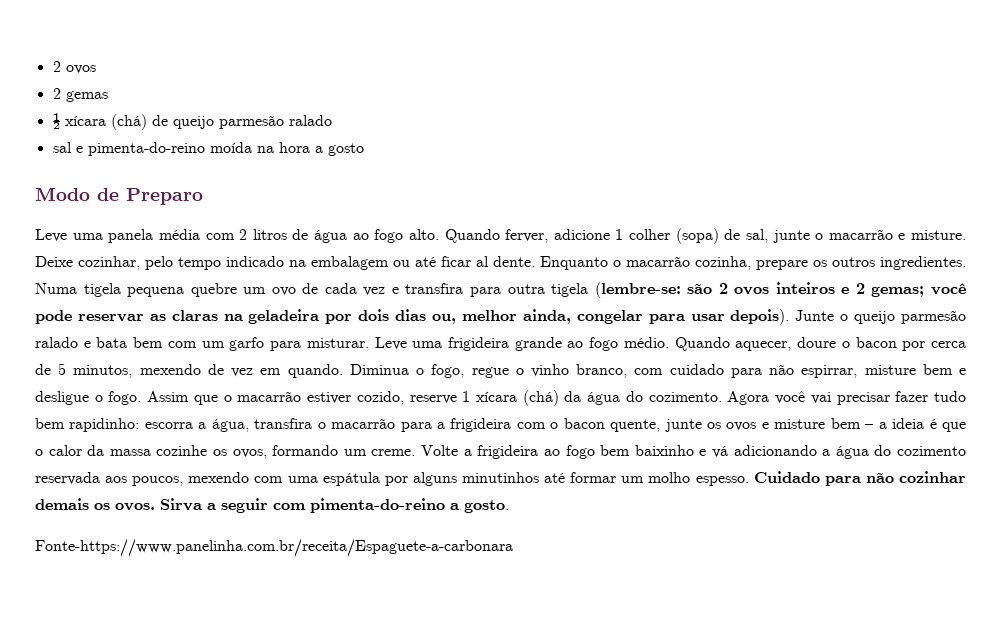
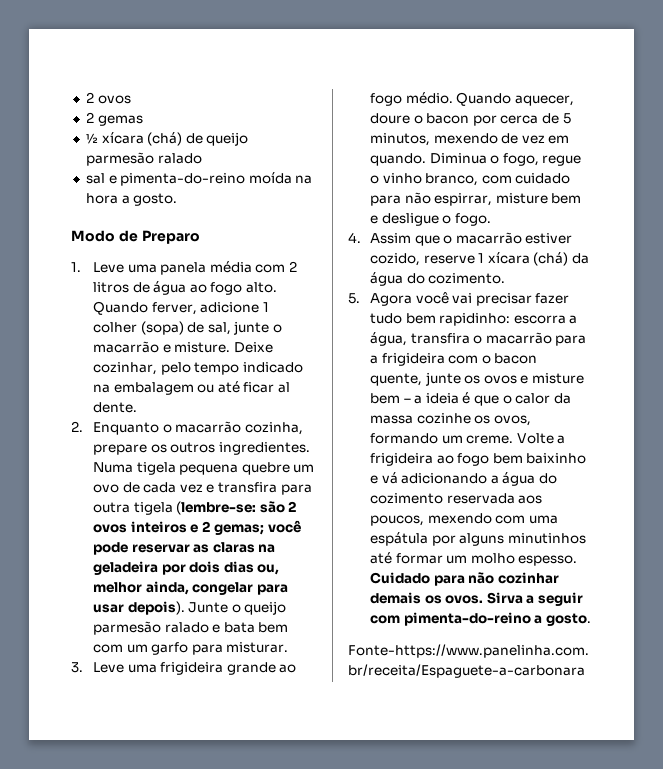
[327,143,364,156] gosto -> [133,193,178,206] gosto.
(203, 196) none -> [71,262,81,272] 1.
(535, 261) none -> [71,421,83,432] // 2.
(369, 343) none -> [71,662,83,673] // 3.
(142, 398) none -> [348,232,361,243] // 4.
(722, 397) none -> [348,293,360,304] // 5.

